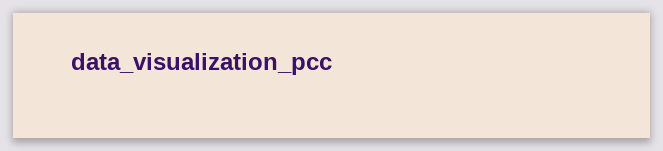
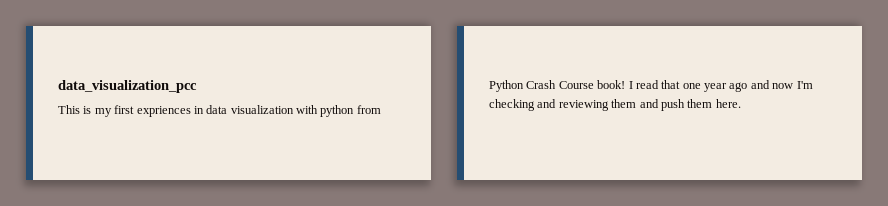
(332, 64) none -> [58,105,381,117] [489,80,813,92] [489,99,741,111] // This is my first expriences in data visualization with python from Python Crash Course book! I read that one year ago and now I'm checking and reviewing them and push them here.

